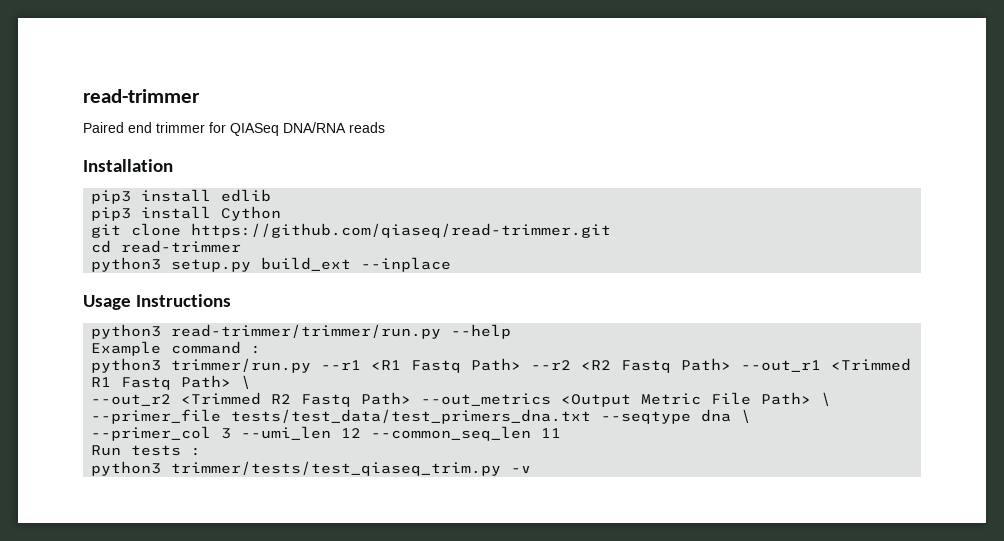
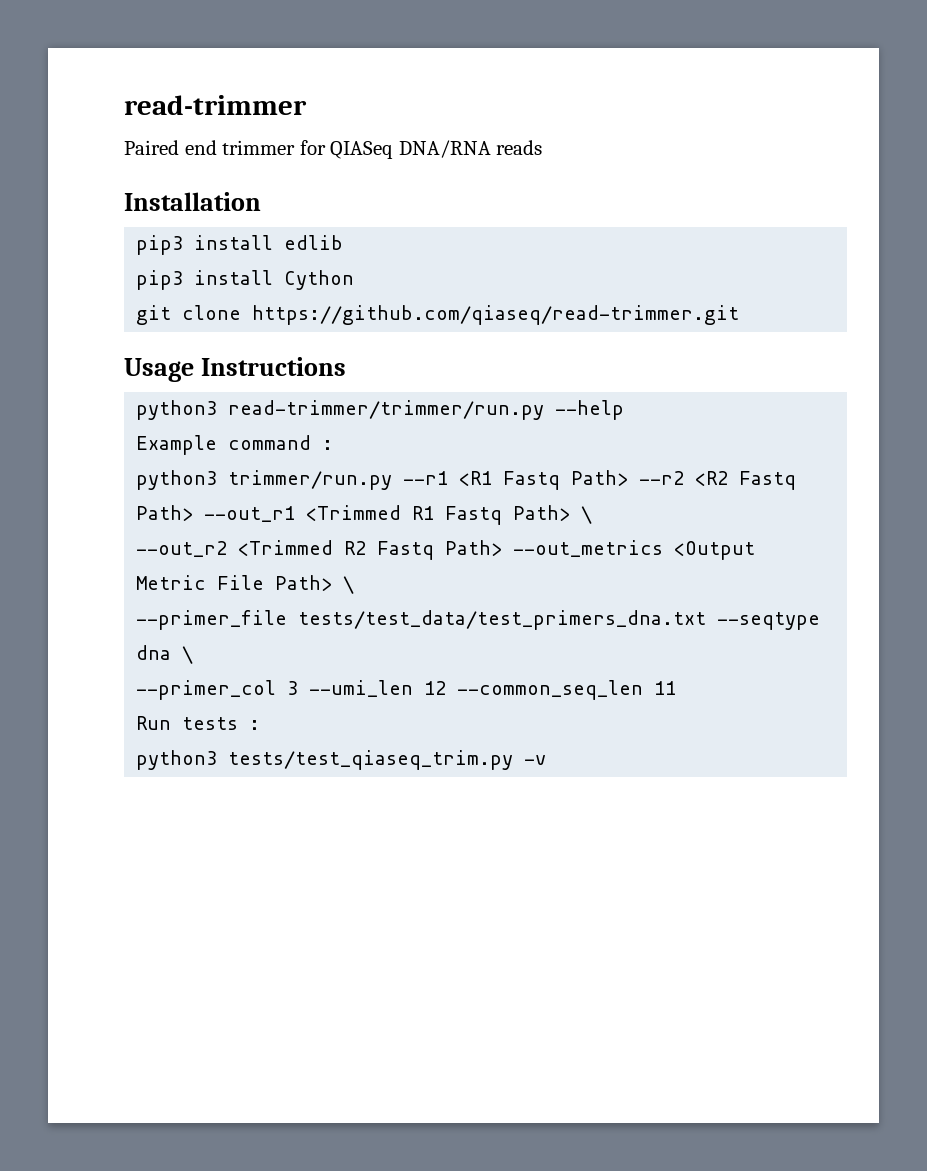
[91,240,242,253] [91,257,452,272] // cd read-trimmer // python3 setup.py build_ext --inplace -> (740, 315) none
[171,461,502,476] trimmer/tests/test_qiaseq_trim.py -> [228,750,514,770] tests/test_qiaseq_trim.py

